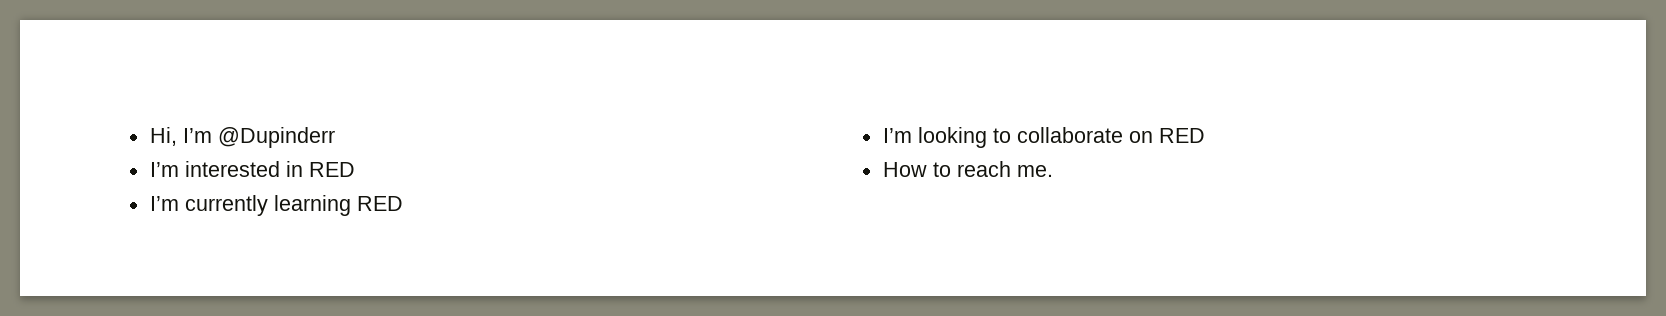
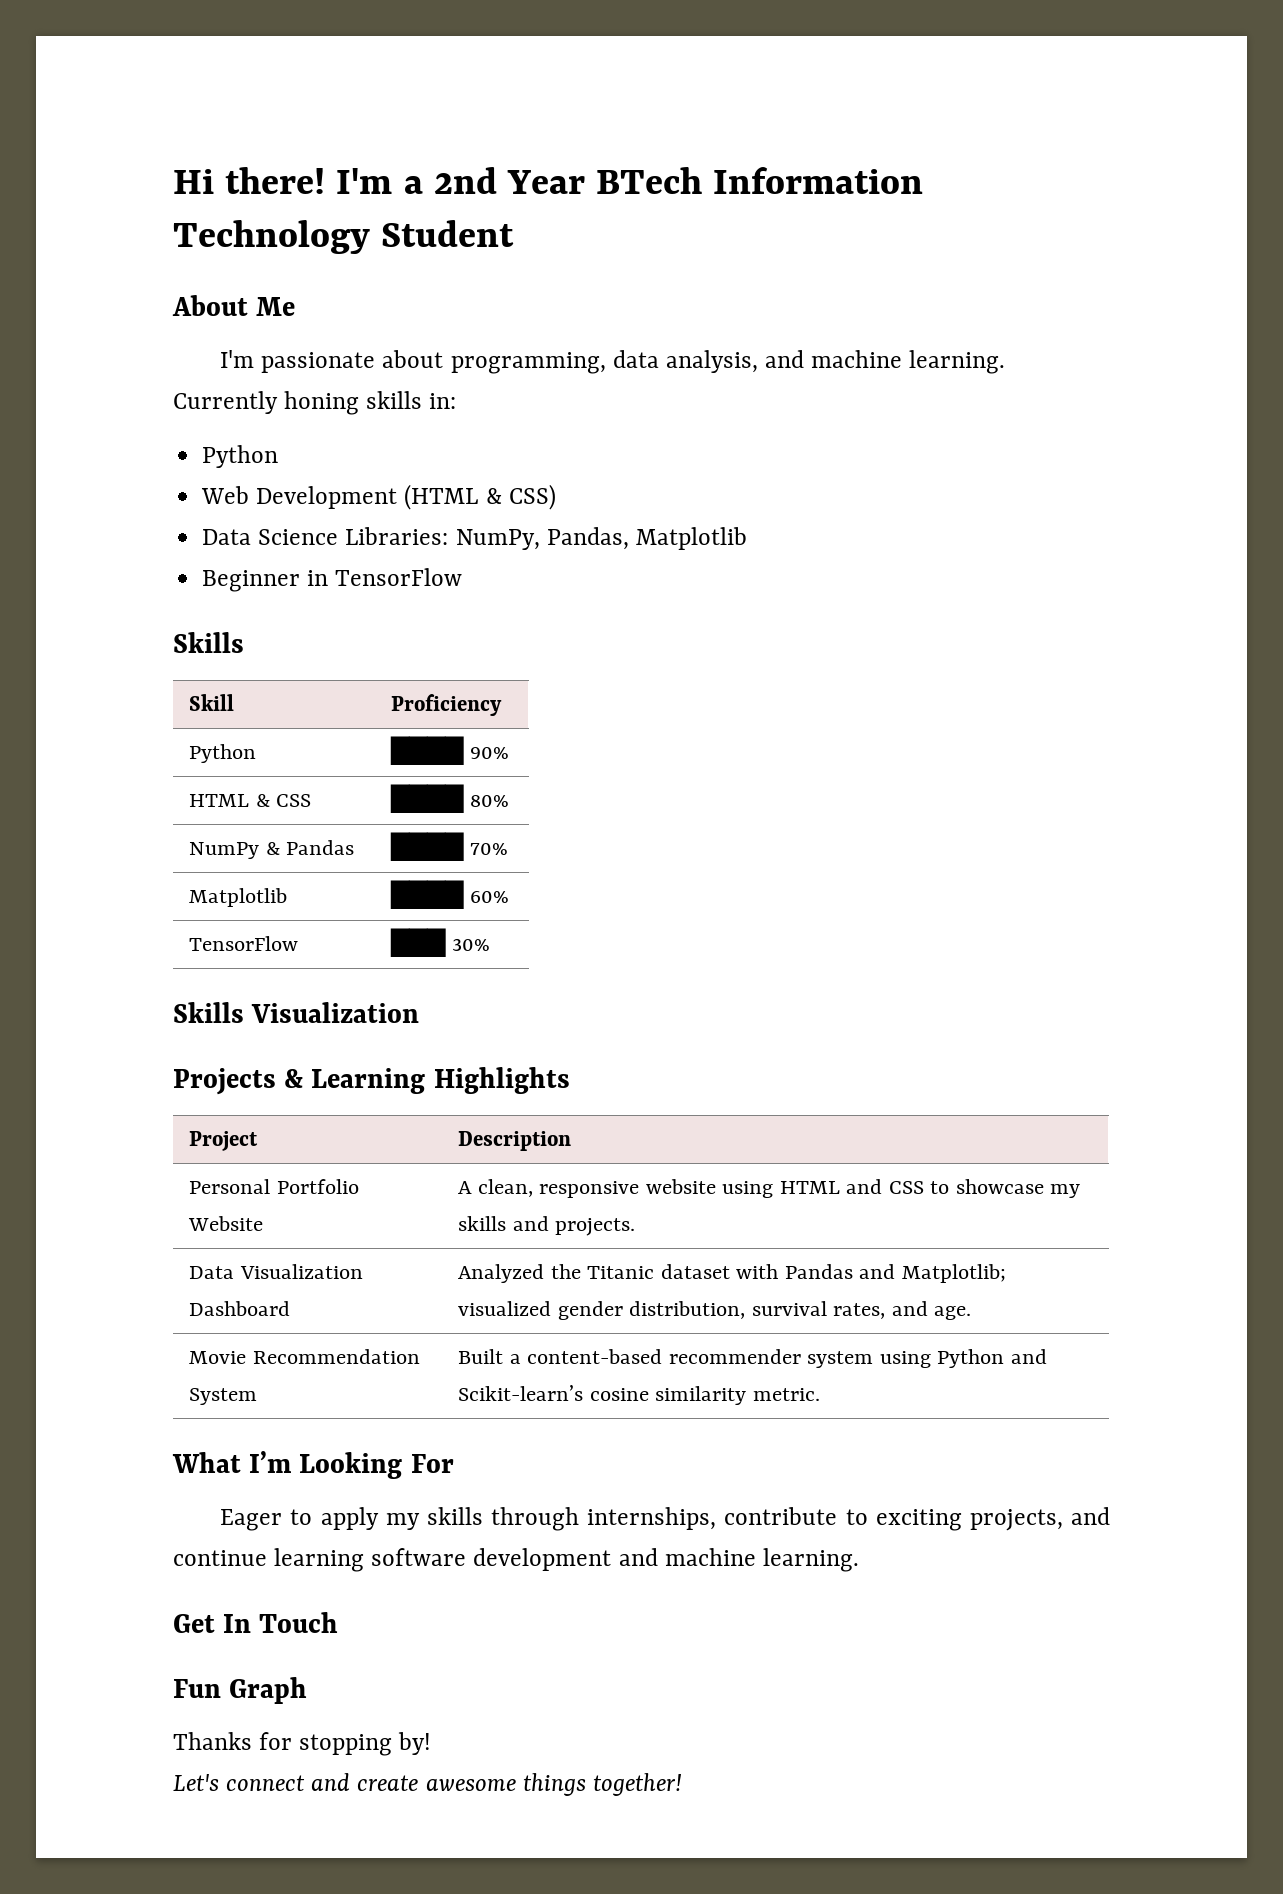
[149,127,335,148] [149,161,355,177] [149,195,403,216] [882,127,1205,148] [882,161,1053,177] Hi, I’m @Dupinderr // I’m interested in RED // I’m currently learning RED // I’m looking to collaborate on RED // How to reach me. -> [173,167,924,194] [173,220,515,254] [172,295,296,316] [220,350,1006,374] [173,391,457,415] [202,445,279,468] [201,484,556,510] [202,527,747,550] [202,568,463,592] [173,632,244,653] [189,694,235,711] [391,694,503,716] [189,744,257,763] [390,736,509,765] [189,794,312,807] [390,784,509,813] [189,840,355,859] [390,832,508,861] [189,888,288,907] [390,880,509,909] [189,936,299,951] [390,928,490,957] [173,1002,420,1023] [173,1067,570,1095] [189,1131,259,1151] [458,1131,572,1151] [189,1179,359,1194] [188,1216,264,1231] [458,1179,1081,1198] [458,1216,636,1236] [189,1264,363,1279] [189,1301,291,1316] [458,1264,1006,1283] [458,1301,972,1320] [189,1349,420,1364] [189,1388,258,1405] [458,1349,1047,1368] [458,1385,820,1405] [172,1451,454,1479] [220,1507,1111,1531] [173,1548,859,1572] [173,1612,339,1633] [173,1677,308,1704] [173,1732,432,1756] [173,1773,682,1796] Hi there! I'm a 2nd Year BTech Information Technology Student // About Me // I'm passionate about programming, data analysis, and machine learning. Currently honing skills in: // Python // Web Development (HTML & CSS) // Data Science Libraries: NumPy, Pandas, Matplotlib // Beginner in TensorFlow // Skills // Skill | Proficiency // Python | ████ 90% // HTML & CSS | ████ 80% // NumPy & Pandas | ████ 70% // Matplotlib | ████ 60% // TensorFlow | ███ 30% // Skills Visualization // Projects & Learning Highlights // Project | Description // Personal Portfolio Website | A clean, responsive website using HTML and CSS to showcase my skills and projects. // Data Visualization Dashboard | Analyzed the Titanic dataset with Pandas and Matplotlib; visualized gender distribution, survival rates, and age. // Movie Recommendation System | Built a content-based recommender system using Python and Scikit-learn’s cosine similarity metric. // What I’m Looking For // Eager to apply my skills through internships, contribute to exciting projects, and continue learning software development and machine learning. // Get In Touch // Fun Graph // Thanks for stopping by! // Let's connect and create awesome things together!

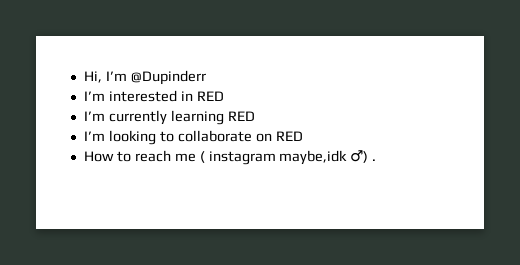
[173,167,924,194] [173,220,515,254] [172,295,296,316] [220,350,1006,374] [173,391,457,415] [202,445,279,468] [201,484,556,510] [202,527,747,550] [202,568,463,592] [173,632,244,653] [189,694,235,711] [391,694,503,716] [189,744,257,763] [390,736,509,765] [189,794,312,807] [390,784,509,813] [189,840,355,859] [390,832,508,861] [189,888,288,907] [390,880,509,909] [189,936,299,951] [390,928,490,957] [173,1002,420,1023] [173,1067,570,1095] [189,1131,259,1151] [458,1131,572,1151] [189,1179,359,1194] [188,1216,264,1231] [458,1179,1081,1198] [458,1216,636,1236] [189,1264,363,1279] [189,1301,291,1316] [458,1264,1006,1283] [458,1301,972,1320] [189,1349,420,1364] [189,1388,258,1405] [458,1349,1047,1368] [458,1385,820,1405] [172,1451,454,1479] [220,1507,1111,1531] [173,1548,859,1572] [173,1612,339,1633] [173,1677,308,1704] [173,1732,432,1756] [173,1773,682,1796] Hi there! I'm a 2nd Year BTech Information Technology Student // About Me // I'm passionate about programming, data analysis, and machine learning. Currently honing skills in: // Python // Web Development (HTML & CSS) // Data Science Libraries: NumPy, Pandas, Matplotlib // Beginner in TensorFlow // Skills // Skill | Proficiency // Python | ████ 90% // HTML & CSS | ████ 80% // NumPy & Pandas | ████ 70% // Matplotlib | ████ 60% // TensorFlow | ███ 30% // Skills Visualization // Projects & Learning Highlights // Project | Description // Personal Portfolio Website | A clean, responsive website using HTML and CSS to showcase my skills and projects. // Data Visualization Dashboard | Analyzed the Titanic dataset with Pandas and Matplotlib; visualized gender distribution, survival rates, and age. // Movie Recommendation System | Built a content-based recommender system using Python and Scikit-learn’s cosine similarity metric. // What I’m Looking For // Eager to apply my skills through internships, contribute to exciting projects, and continue learning software development and machine learning. // Get In Touch // Fun Graph // Thanks for stopping by! // Let's connect and create awesome things together! -> [83,70,206,85] [83,90,224,102] [83,110,255,125] [83,130,303,145] [83,150,377,165] Hi, I’m @Dupinderr // I’m interested in RED // I’m currently learning RED // I’m looking to collaborate on RED // How to reach me ( instagram maybe,idk ♂) .

